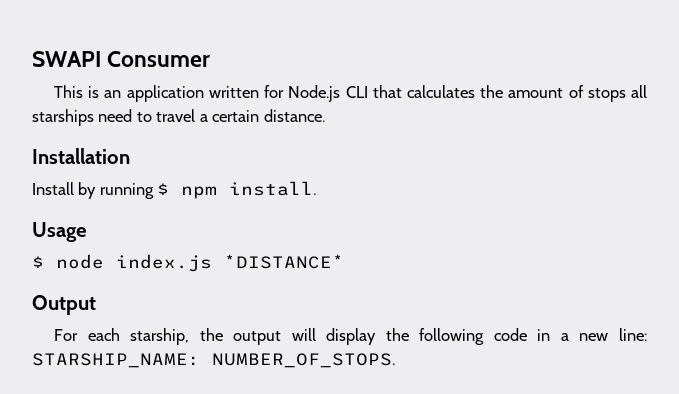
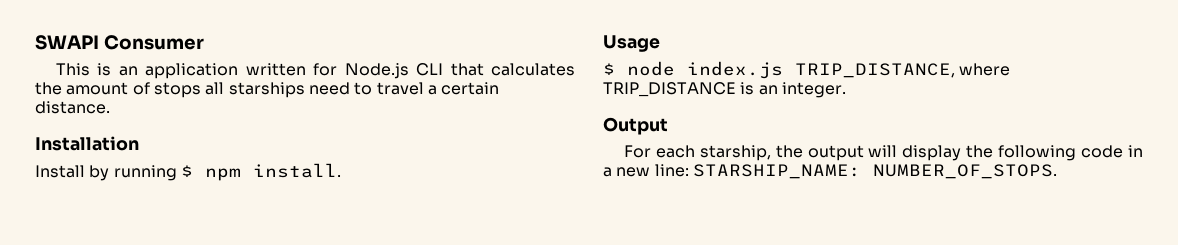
[224,254,344,269] *DISTANCE* -> [795,63,1011,78] [603,82,846,98] TRIP_DISTANCE, where TRIP_DISTANCE is an integer.

